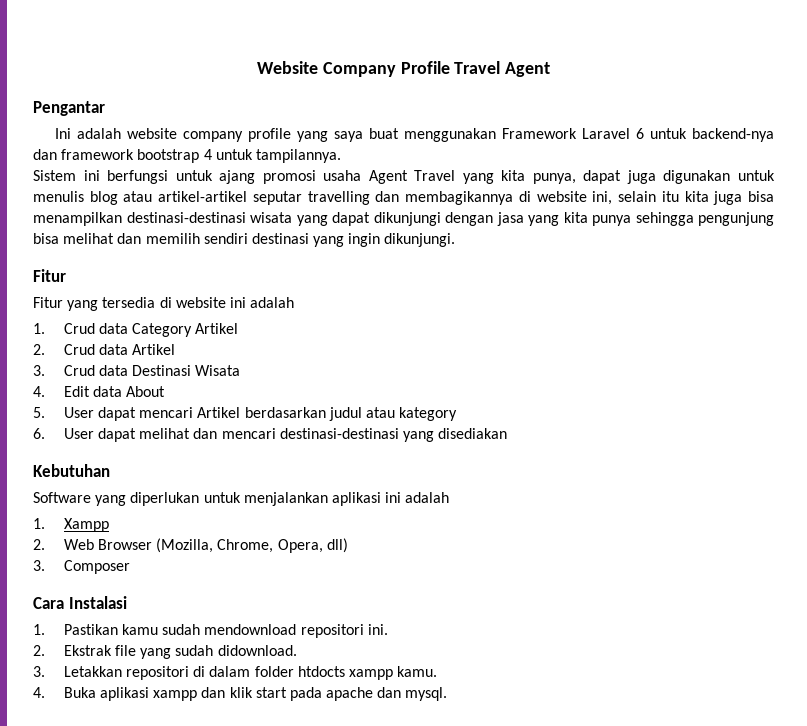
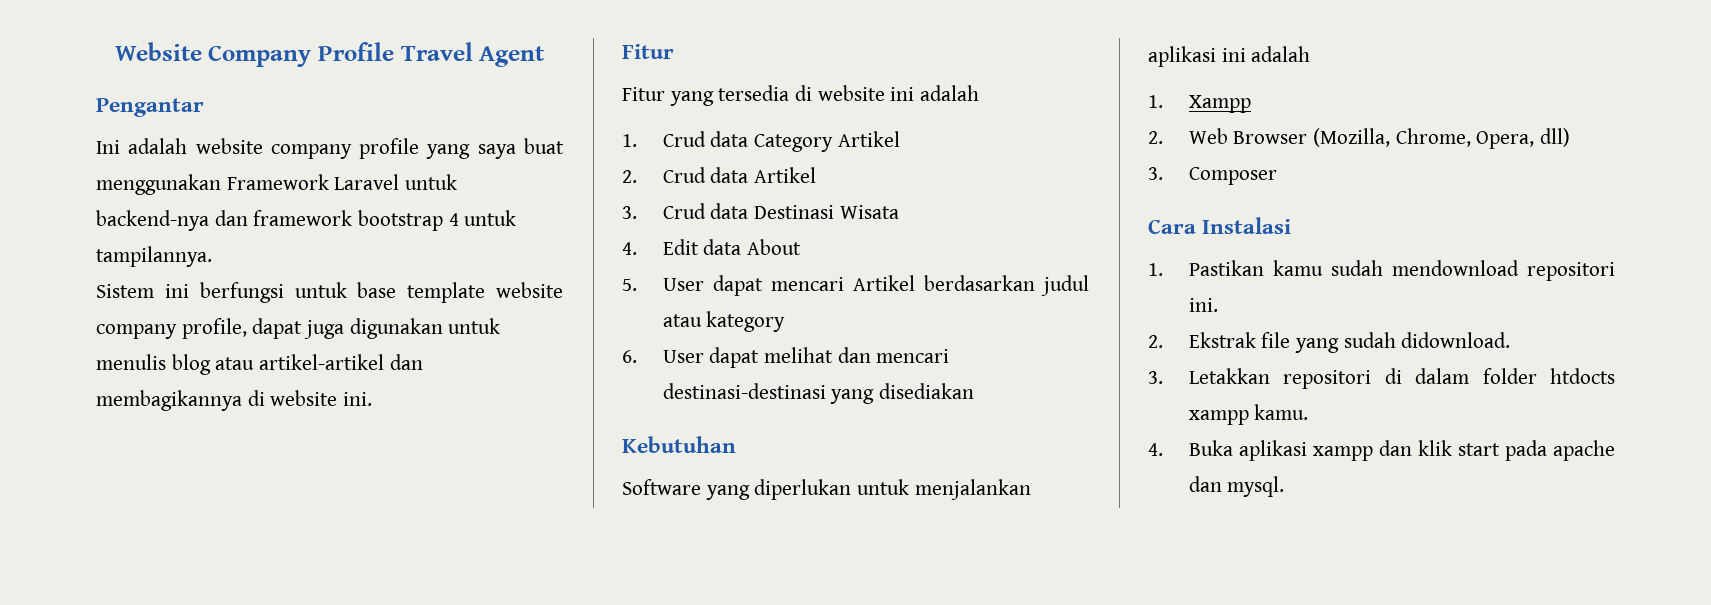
[636,128,645,139] 6 -> (400, 182) none
[219,170,576,184] ajang promosi usaha Agent Travel yang kita punya, -> [357,282,563,303] [96,318,247,339] base template website company profile,
[252,191,370,205] seputar travelling -> (385, 362) none
[592,191,775,205] [33,212,774,226] [33,233,456,247] ini, selain itu kita juga bisa menampilkan destinasi-destinasi wisata yang dapat dikunjungi dengan jasa yang kita punya sehingga pengunjung bisa melihat dan memilih sendiri destinasi yang ingin dikunjungi. -> [343,392,373,406] ini.

